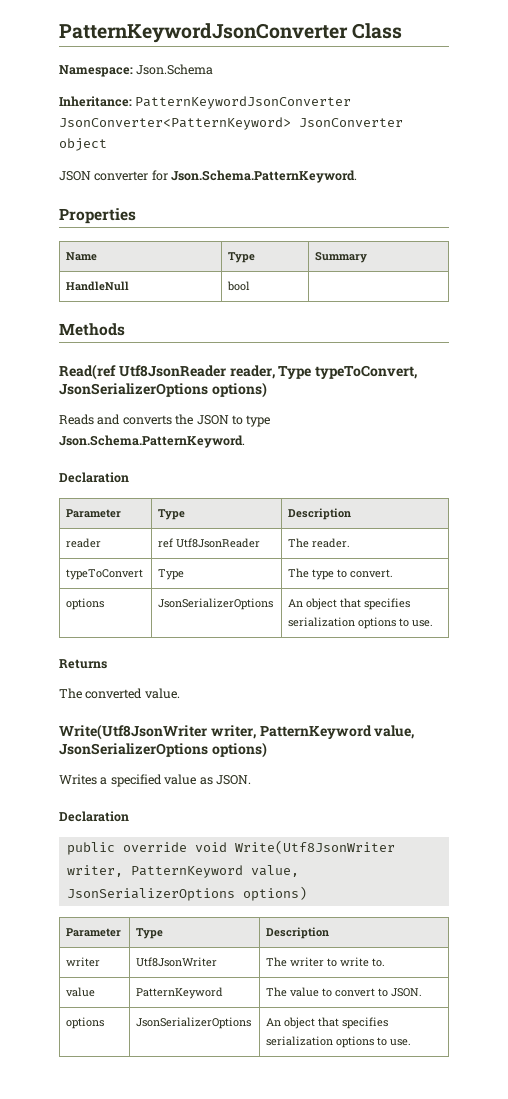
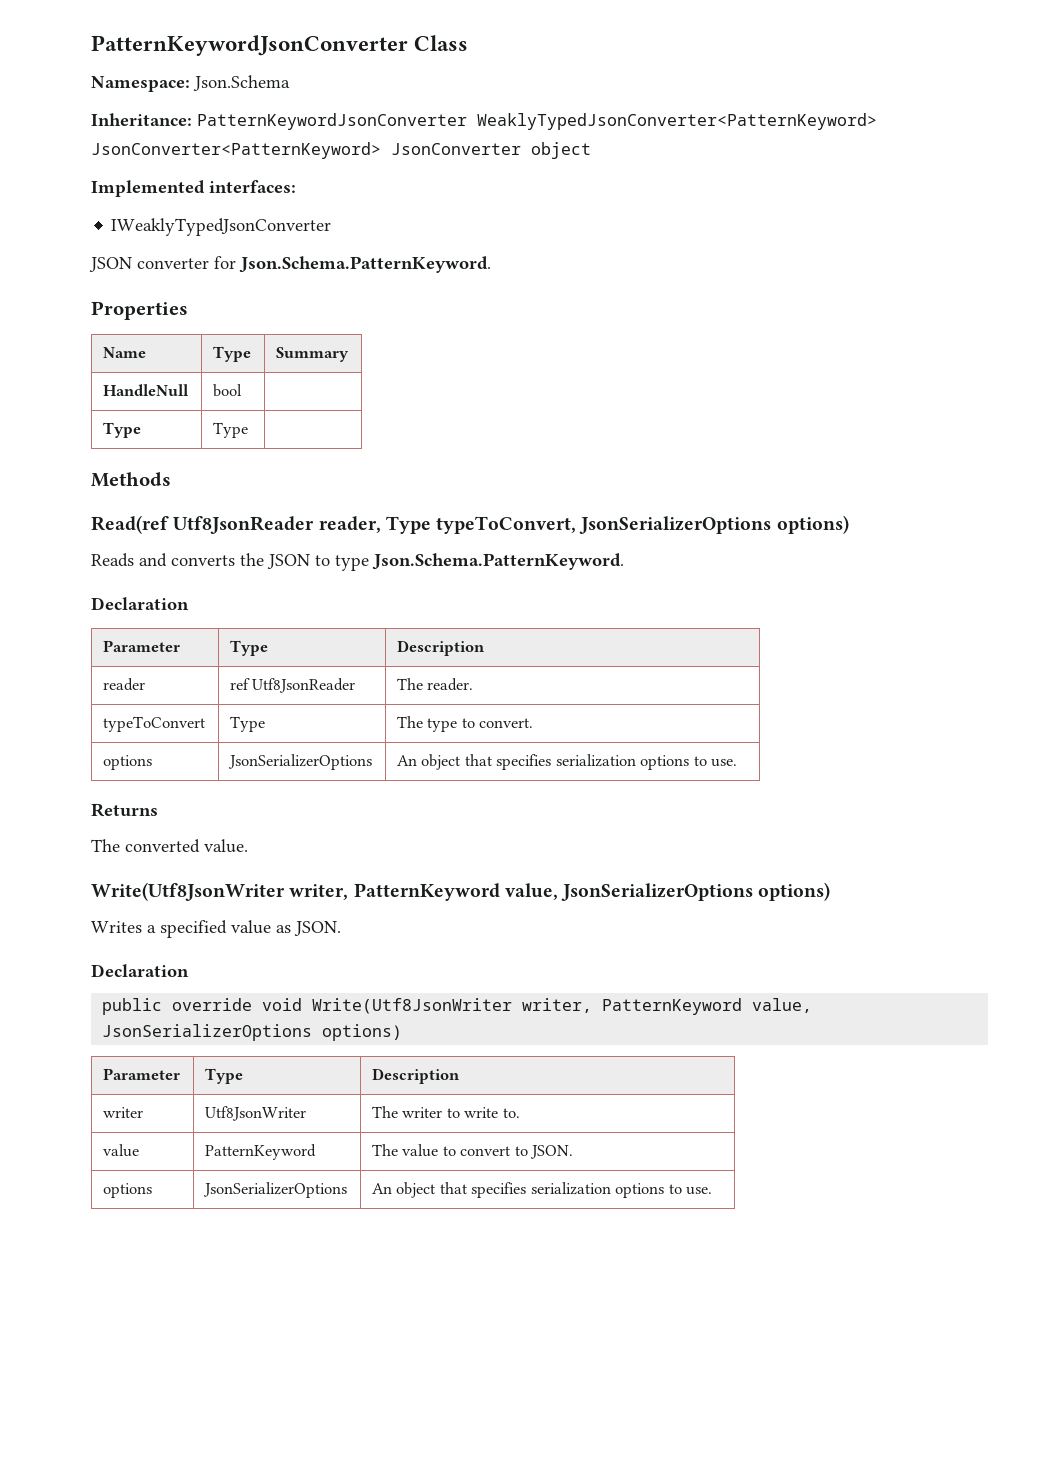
(352, 102) none -> [477,113,877,130] WeaklyTypedJsonConverter<PatternKeyword>
(107, 144) none -> [91,180,296,197] [111,218,332,236] // Implemented interfaces: // IWeaklyTypedJsonConverter
(251, 286) none -> [103,422,142,438] [213,422,249,438] // Type | Type |

